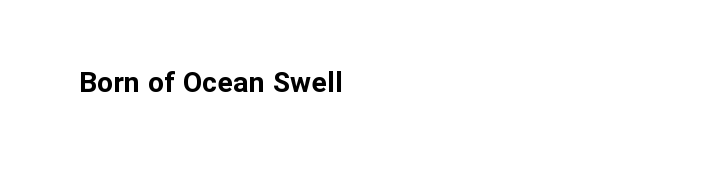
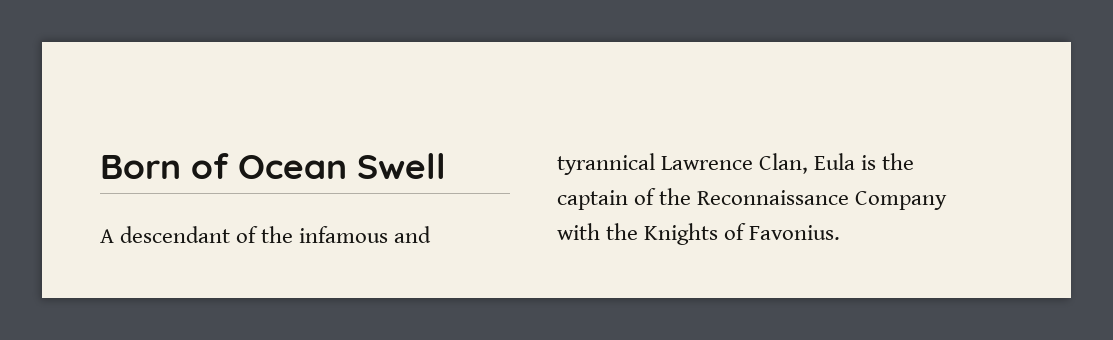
(344, 81) none -> [100,226,432,243] [557,153,915,175] [557,188,948,210] [557,223,841,245] // A descendant of the infamous and tyrannical Lawrence Clan, Eula is the captain of the Reconnaissance Company with the Knights of Favonius.

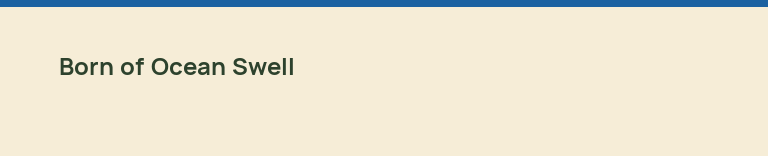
[100,226,432,243] [557,153,915,175] [557,188,948,210] [557,223,841,245] // A descendant of the infamous and tyrannical Lawrence Clan, Eula is the captain of the Reconnaissance Company with the Knights of Favonius. -> (296, 66) none

